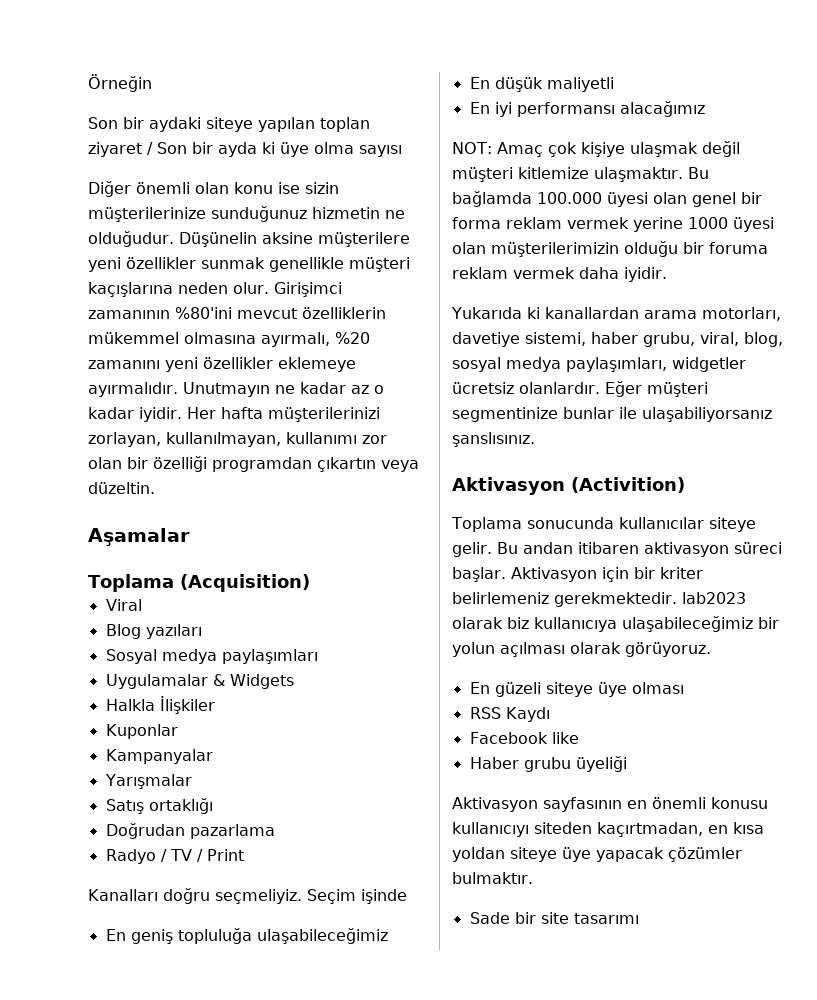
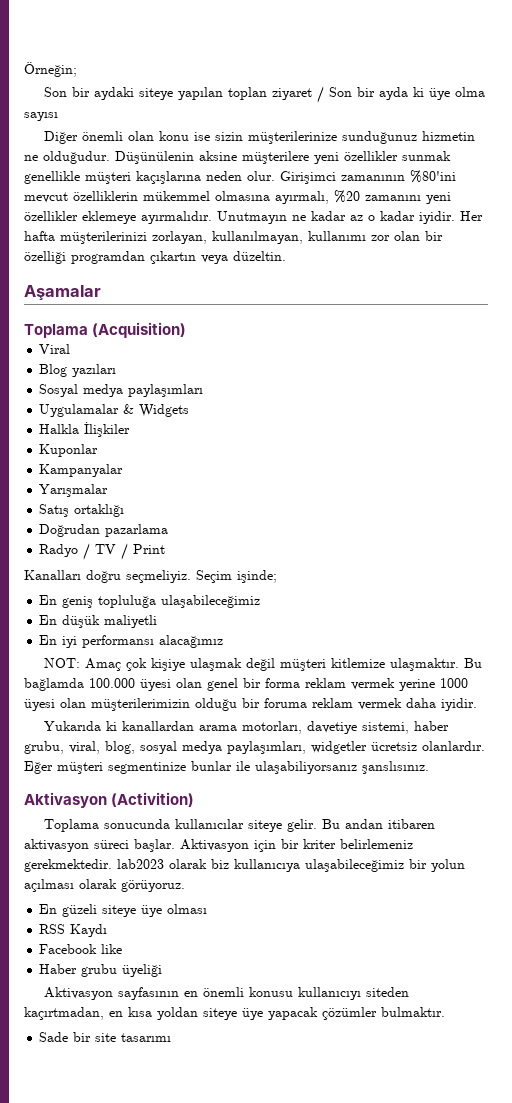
[88,74,152,92] Örneğin -> [24,62,77,77] Örneğin;
[178,232,257,247] Düşünelin -> [115,151,194,164] Düşünülenin
[361,889,407,904] işinde -> [237,570,277,583] işinde;

